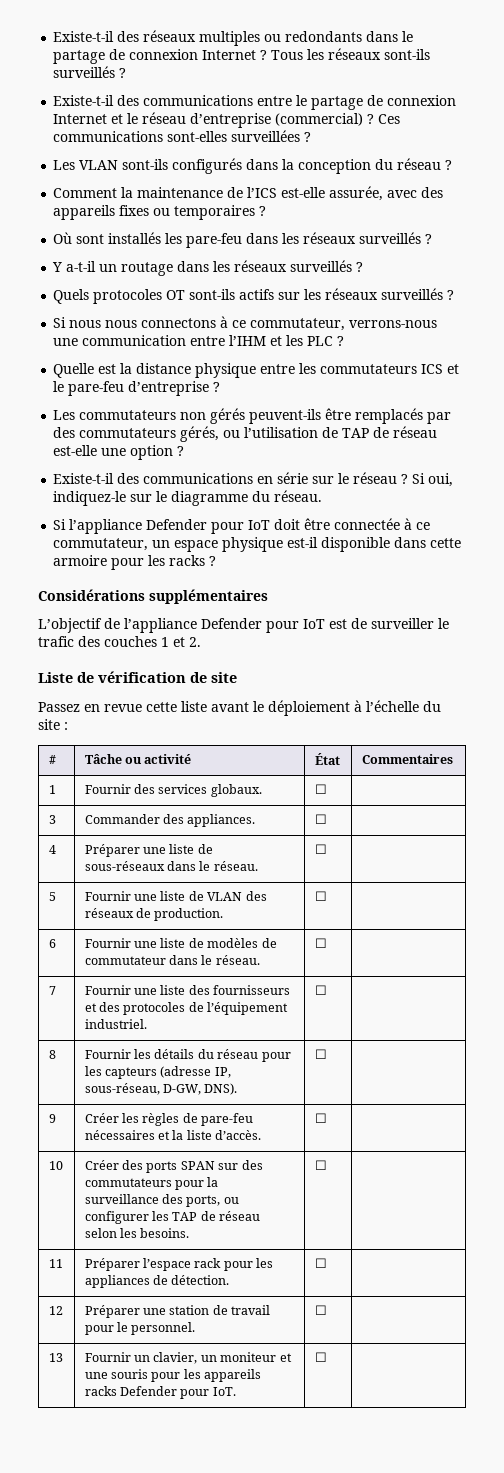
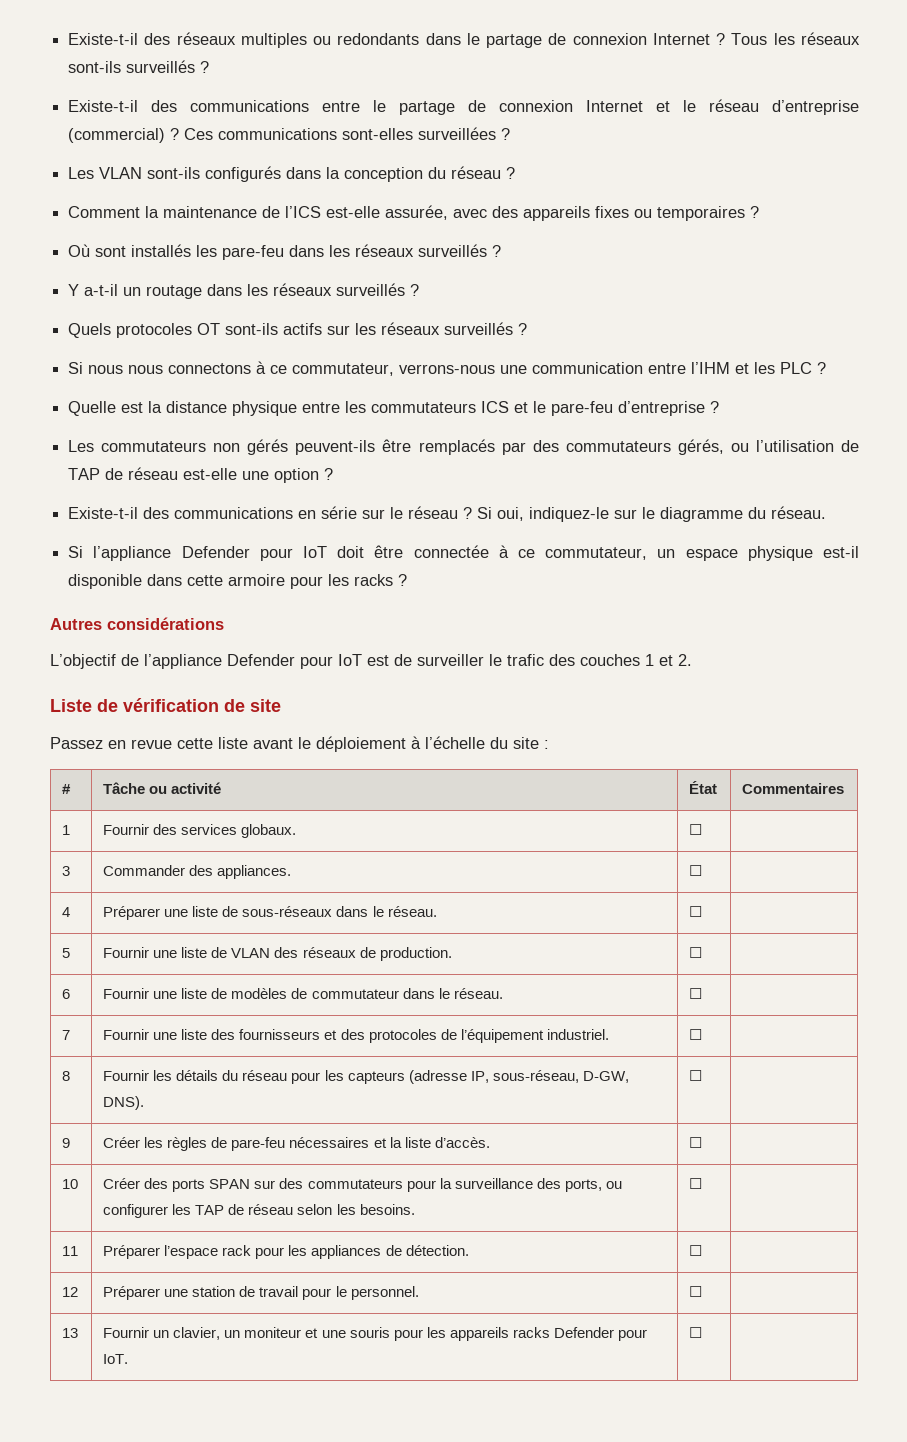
[38,589,268,604] Considérations supplémentaires -> [50,617,224,630] Autres considérations

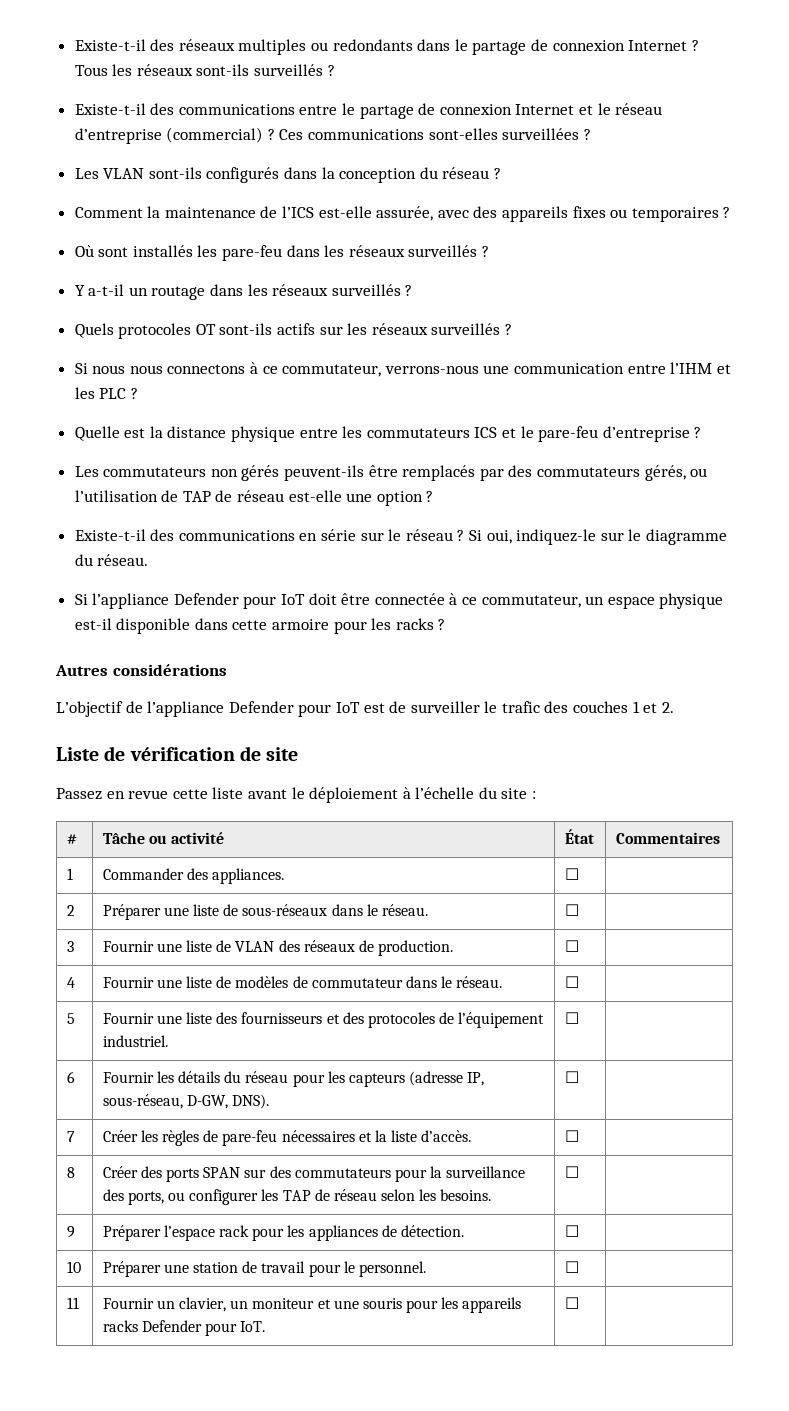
[103,824,297,838] [689,824,703,835] [62,866,71,876] | Fournir des services globaux. | ☐ | // 3 -> (73, 874) none
[62,907,71,917] 4 -> [66,905,75,916] 2
[62,948,71,958] 5 -> [66,941,74,952] 3
[62,989,71,999] 6 -> [66,977,75,988] 4
[62,1030,71,1040] 7 -> [66,1013,75,1024] 5
[62,1071,71,1081] 8 -> [66,1071,75,1083] 6
[62,1138,71,1148] 9 -> [66,1131,75,1142] 7
[62,1179,79,1189] 10 -> [66,1167,75,1178] 8
[62,1246,79,1256] 11 -> [66,1226,75,1238] 9
[62,1287,79,1297] 12 -> [66,1261,81,1273] 10
[62,1328,79,1338] 13 -> [66,1297,79,1309] 11

